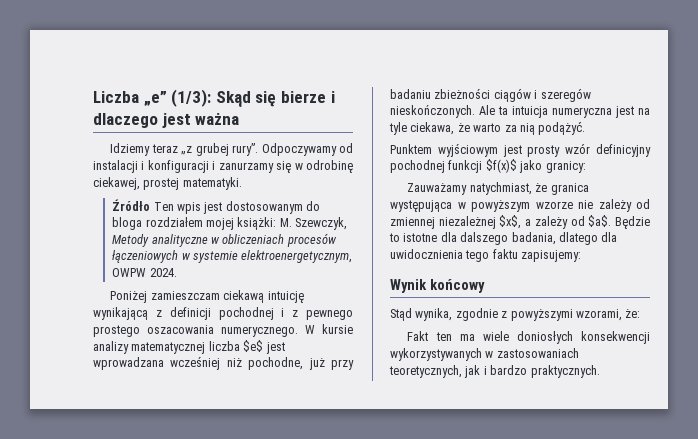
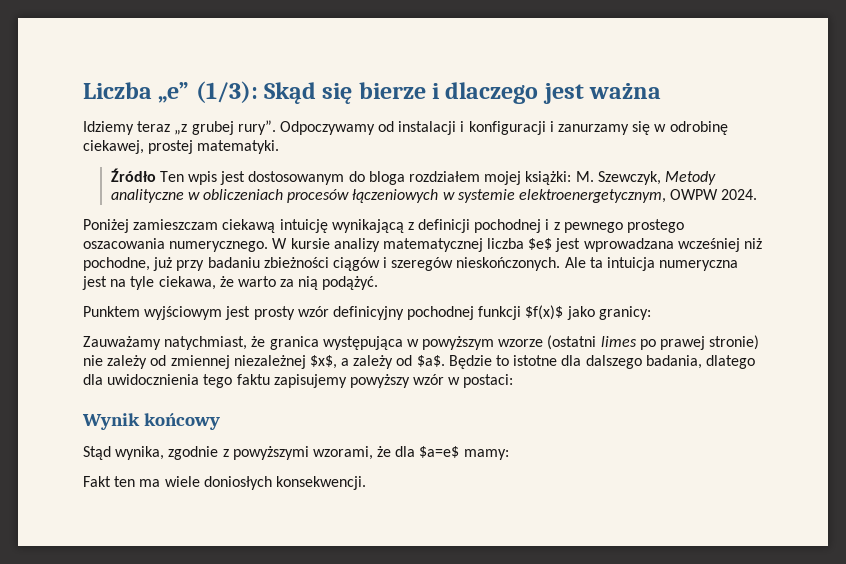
(573, 205) none -> [547,335,760,350] (ostatni limes po prawej stronie)
[521,250,582,262] zapisujemy: -> [273,374,514,388] zapisujemy powyższy wzór w postaci:
[625,309,641,318] że: -> [377,446,509,460] że dla $a=e$ mamy:
[581,331,650,344] [390,348,579,361] [389,365,600,378] konsekwencji wykorzystywanych w zastosowaniach teoretycznych, jak i bardzo praktycznych. -> [275,476,366,490] konsekwencji.

